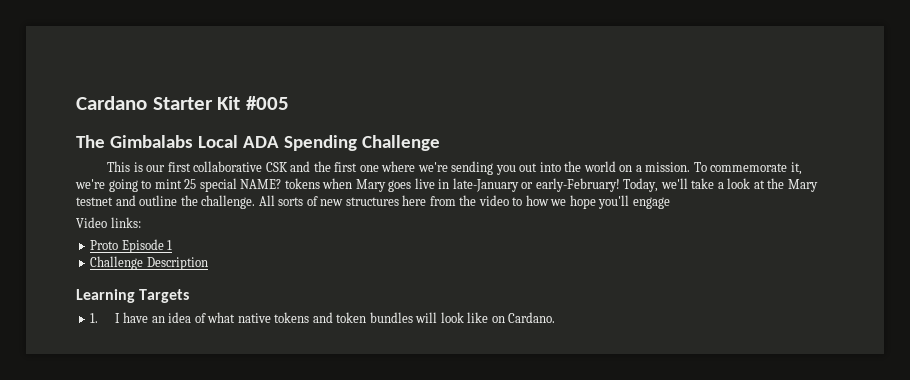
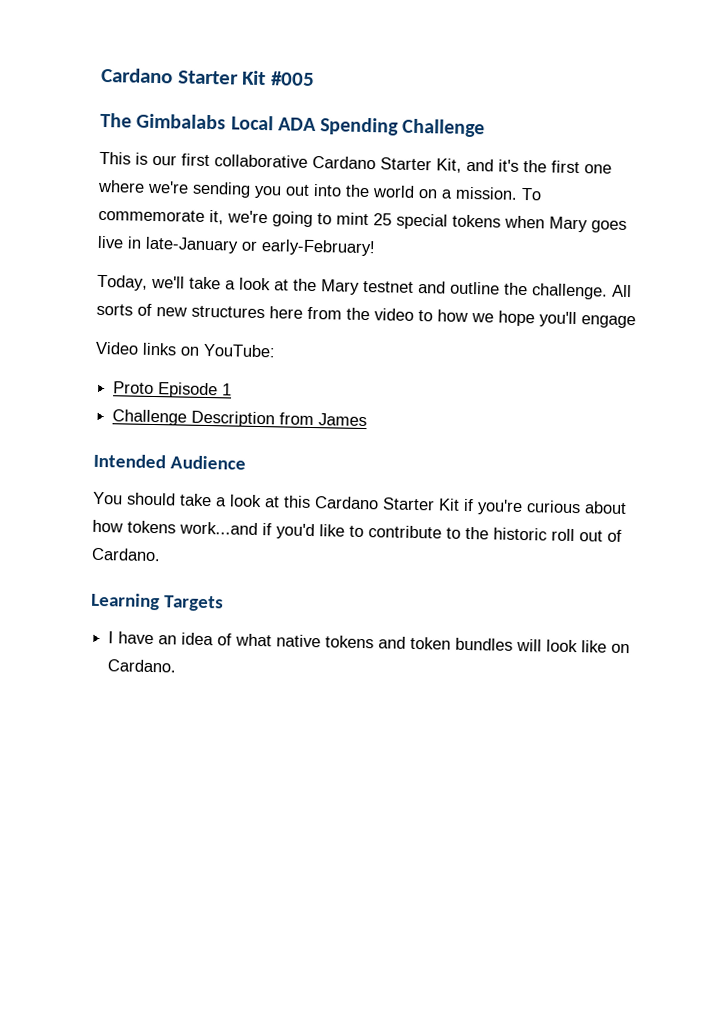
[265,161,311,172] CSK and -> [312,155,519,173] Cardano Starter Kit, and it's
[240,179,282,189] NAME? -> (448, 221) none
(620, 185) none -> (376, 248) //
[110,217,141,228] links: -> [142,342,276,358] links on YouTube:
(208, 263) none -> [279,412,368,427] [93,453,246,470] [92,491,627,516] [92,519,622,542] [91,547,161,562] from James // Intended Audience // You should take a look at this Cardano Starter Kit if you're curious about how tokens work...and if you'd like to contribute to the historic roll out of Cardano.
[90,313,99,323] 1. -> (224, 603) none

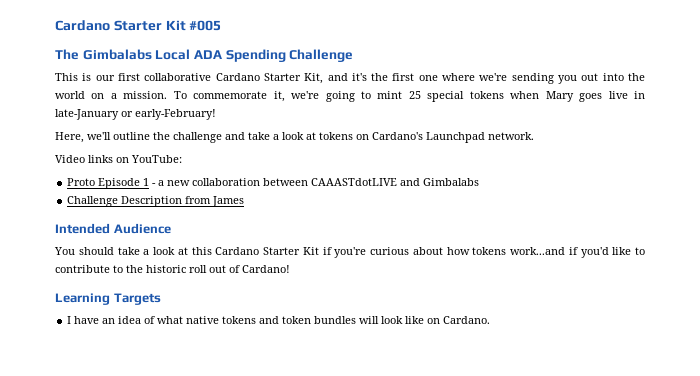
[97,274,632,300] [96,303,636,329] Today, we'll take a look at the Mary testnet and outline the challenge. All sorts of new structures here from the video to how we hope you'll engage -> [55,132,534,143] Here, we'll outline the challenge and take a look at tokens on Cardano's Launchpad network.
(233, 389) none -> [152,178,480,186] - a new collaboration between CAAASTdotLIVE and Gimbalabs
[91,547,161,562] Cardano. -> [242,265,290,273] Cardano!

